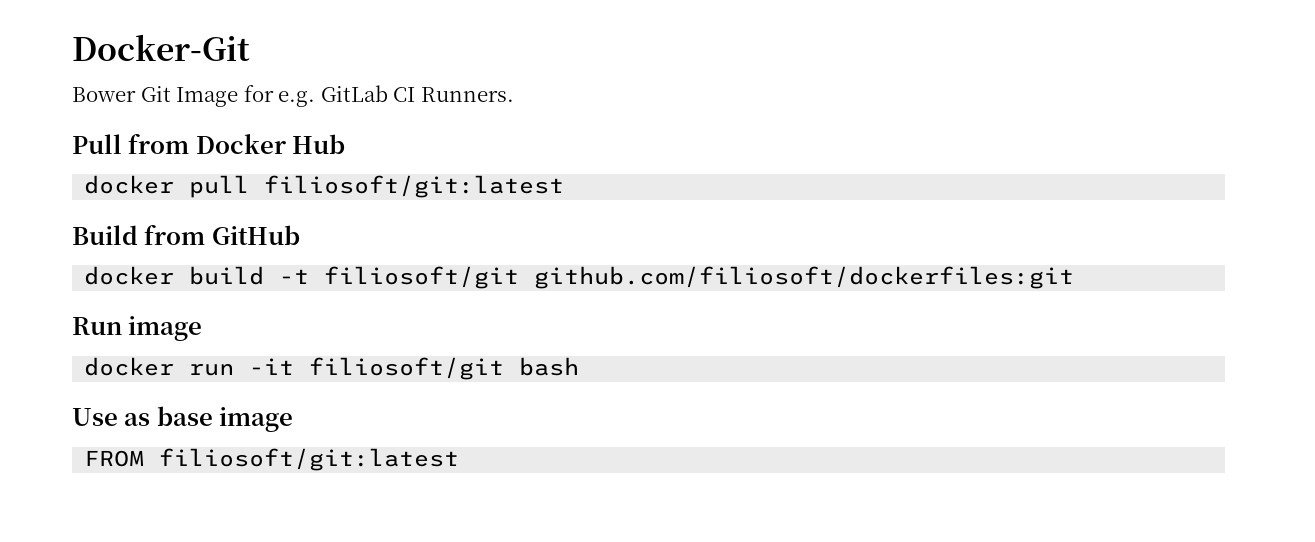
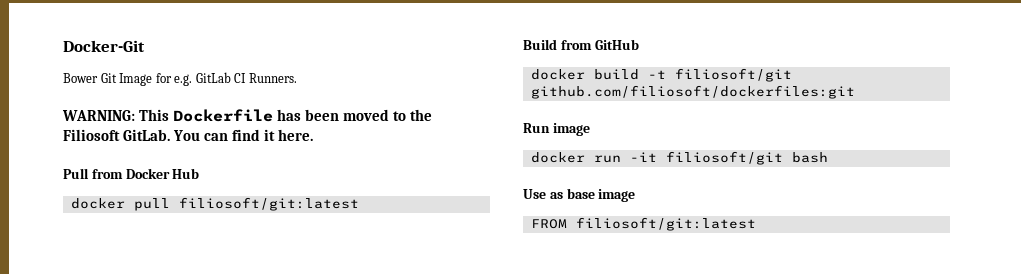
(514, 94) none -> [62,109,433,122] [63,129,314,141] // WARNING: This Dockerfile has been moved to the Filiosoft GitLab. You can find it here.

